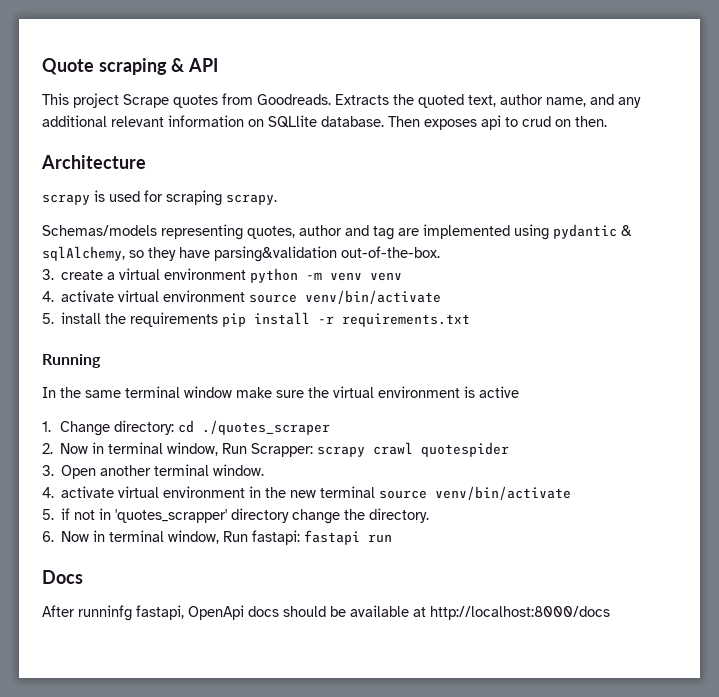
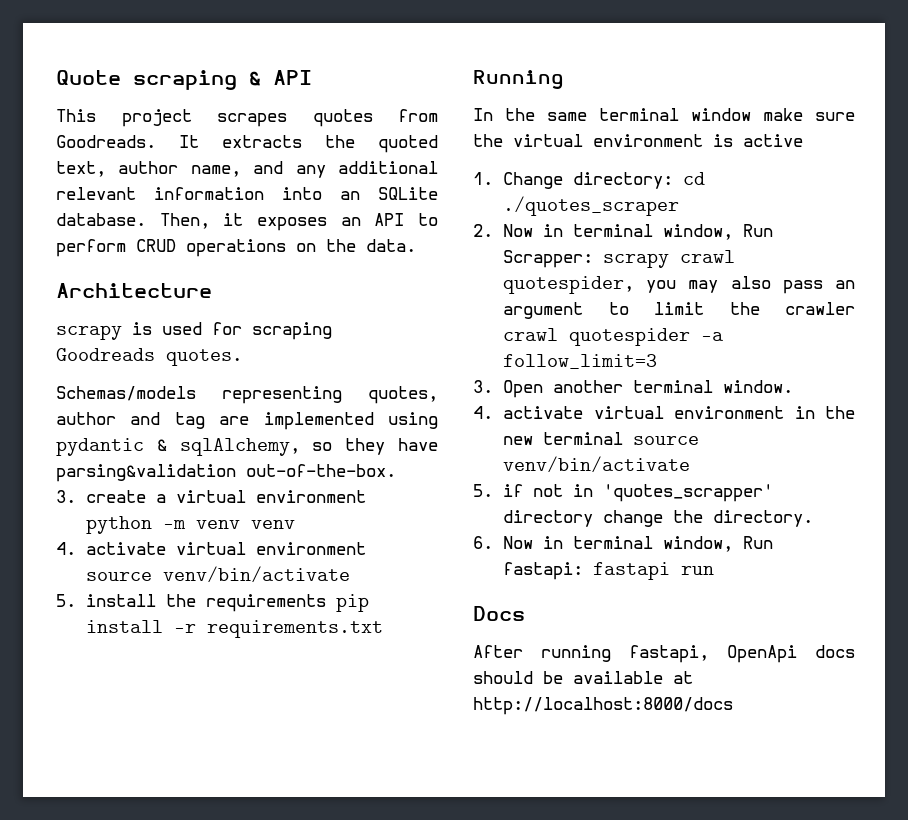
[123,94,169,108] Scrape -> [217,113,287,127] scrapes
[335,94,389,105] Extracts -> [179,135,302,148] It extracts
[248,115,607,130] on SQLlite database. Then exposes api to crud on then. -> [282,187,438,200] [56,213,439,231] [56,239,416,257] into an SQLite database. Then, it exposes an API to perform CRUD operations on the data.
[226,194,277,205] scrapy. -> [56,348,242,366] Goodreads quotes.
(414, 448) none -> [503,276,855,294] [503,302,855,319] [503,328,559,341] quotespider, you may also pass an argument to limit the crawler crawl
(510, 449) none -> [701,332,724,341] [503,354,658,369] -a follow_limit=3
[78,605,132,621] runninfg -> [541,645,611,662] running

